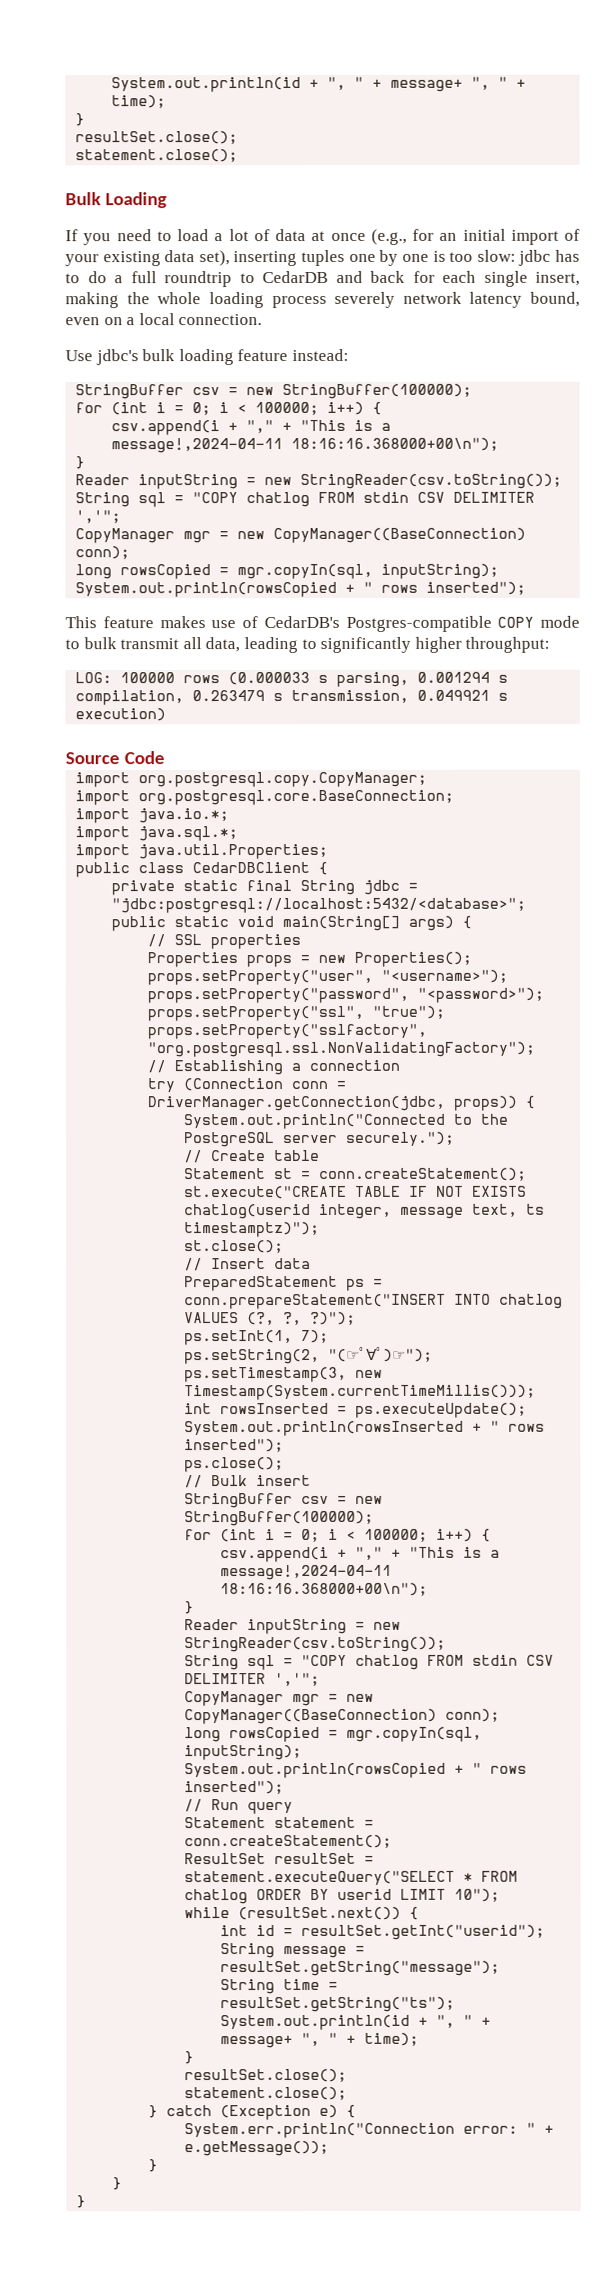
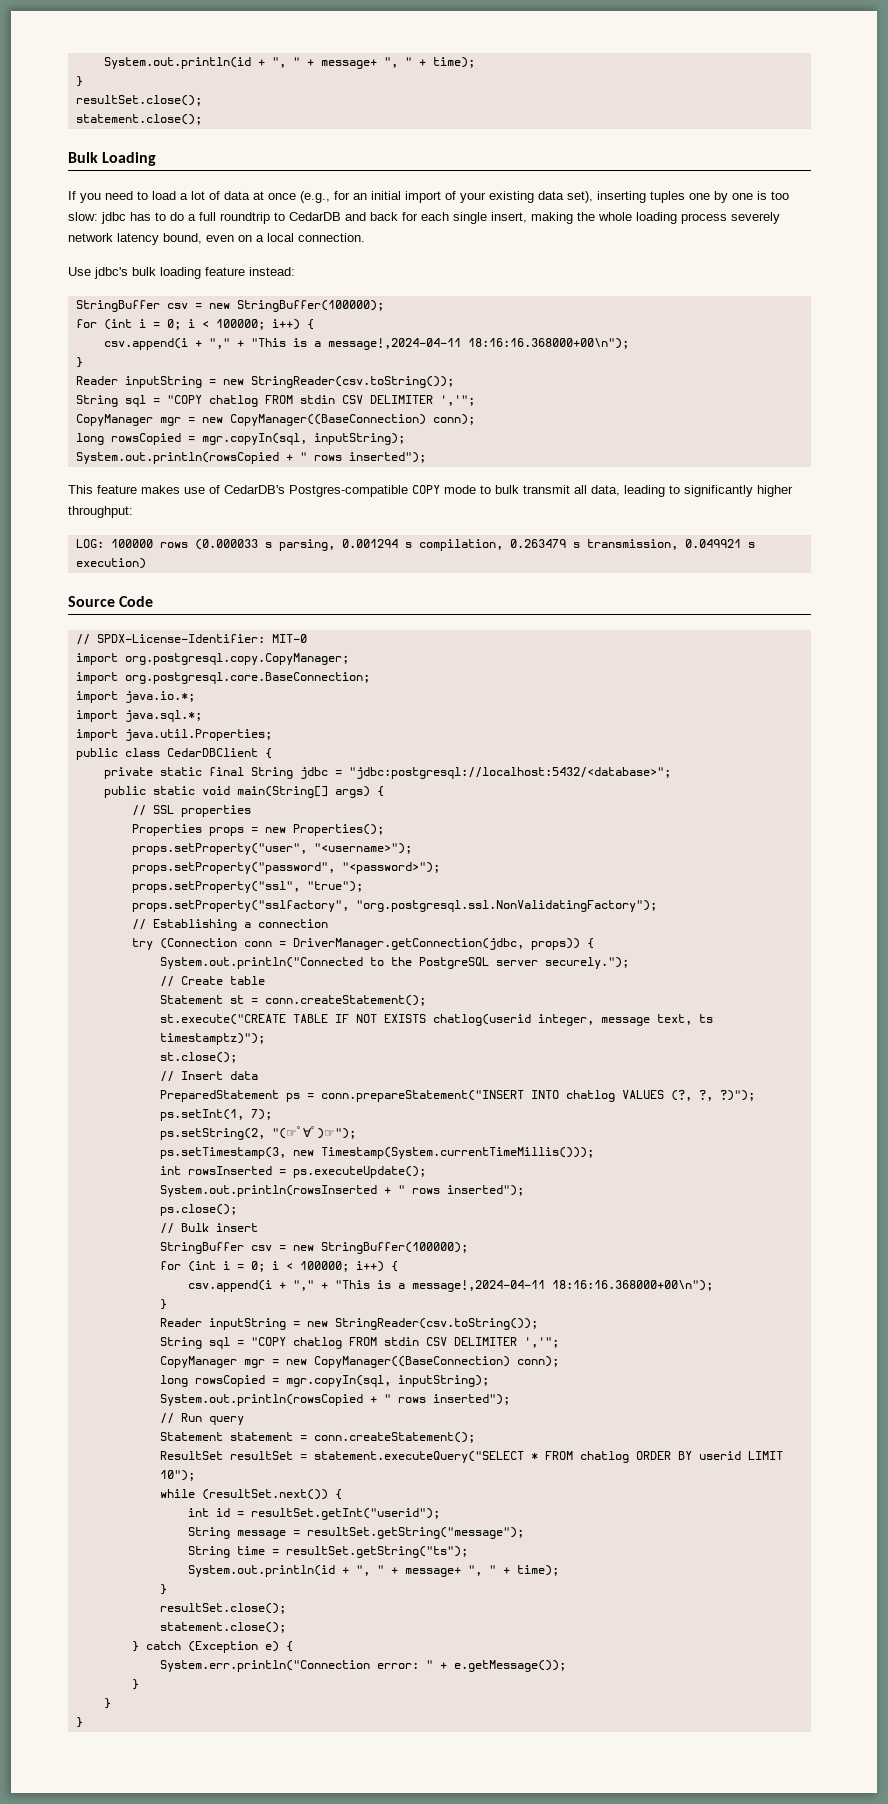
(165, 758) none -> [75,634,307,645] // // SPDX-License-Identifier: MIT-0

